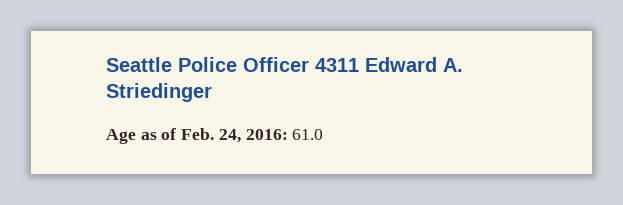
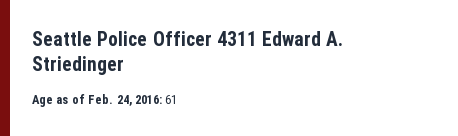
[292,129,324,140] 61.0 -> [165,95,178,104] 61

